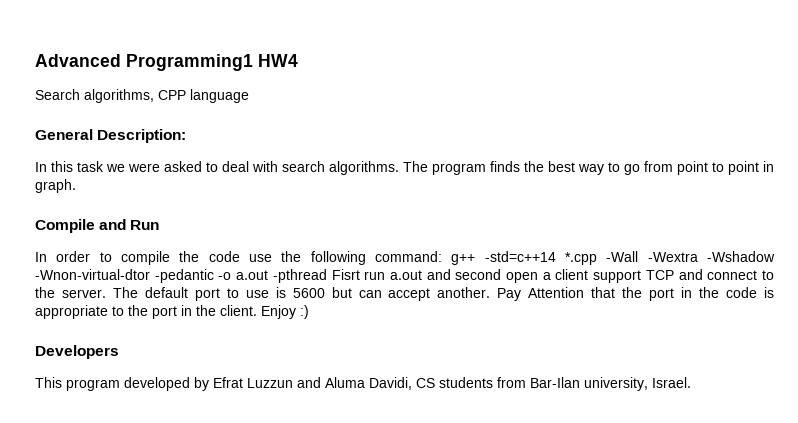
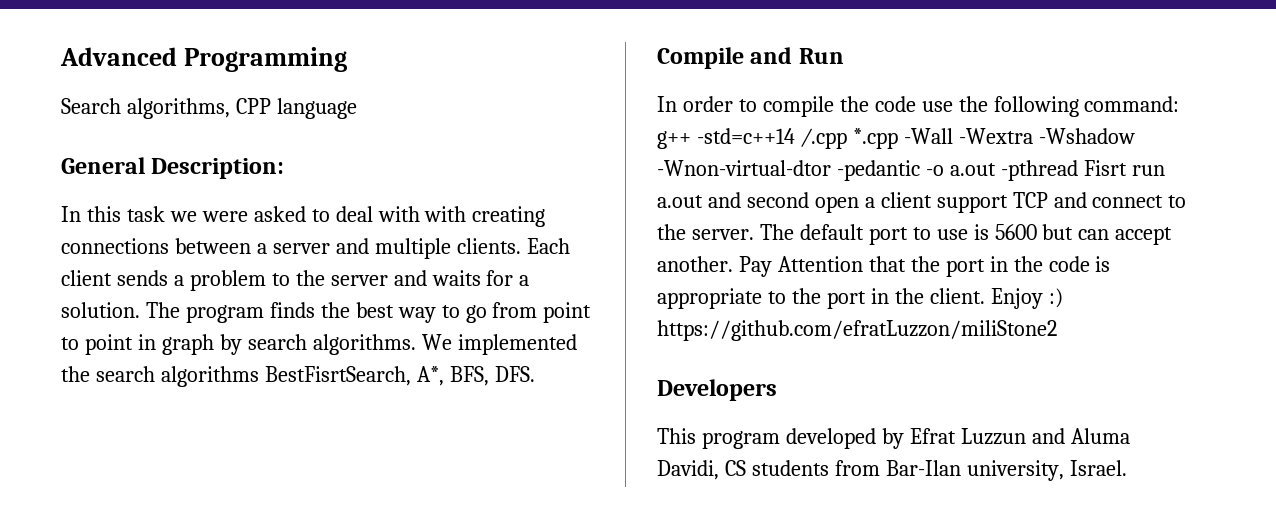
[126,54,298,71] Programming1 HW4 -> [183,47,347,72] Programming
[282,161,399,175] search algorithms. -> [424,206,546,227] [61,238,570,259] [61,270,530,291] [61,302,140,318] with creating connections between a server and multiple clients. Each client sends a problem to the server and waits for a solution.
[35,179,76,193] graph. -> [161,334,577,355] [61,366,535,387] graph by search algorithms. We implemented the search algorithms BestFisrtSearch, A*, BFS, DFS.
(556, 256) none -> [800,128,847,149] /.cpp
(309, 312) none -> [657,320,1057,341] https://github.com/efratLuzzon/miliStone2

